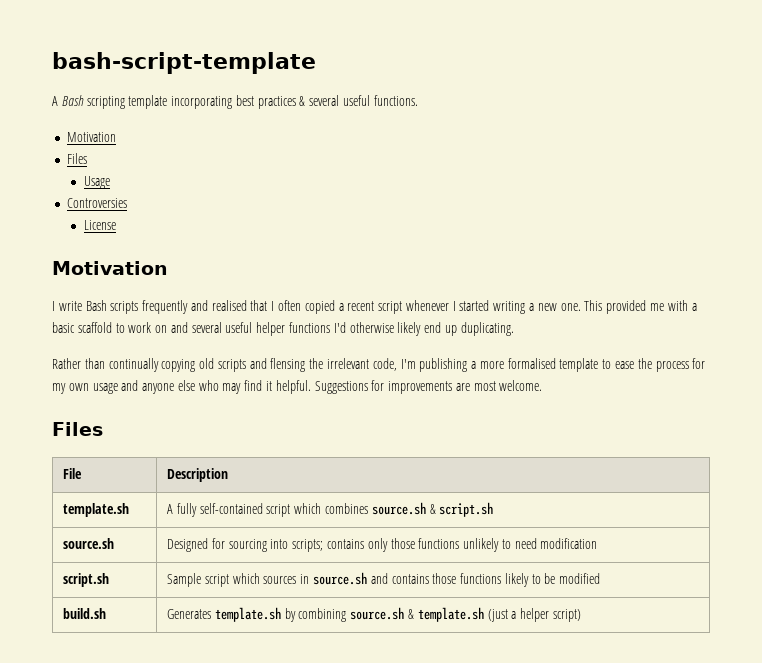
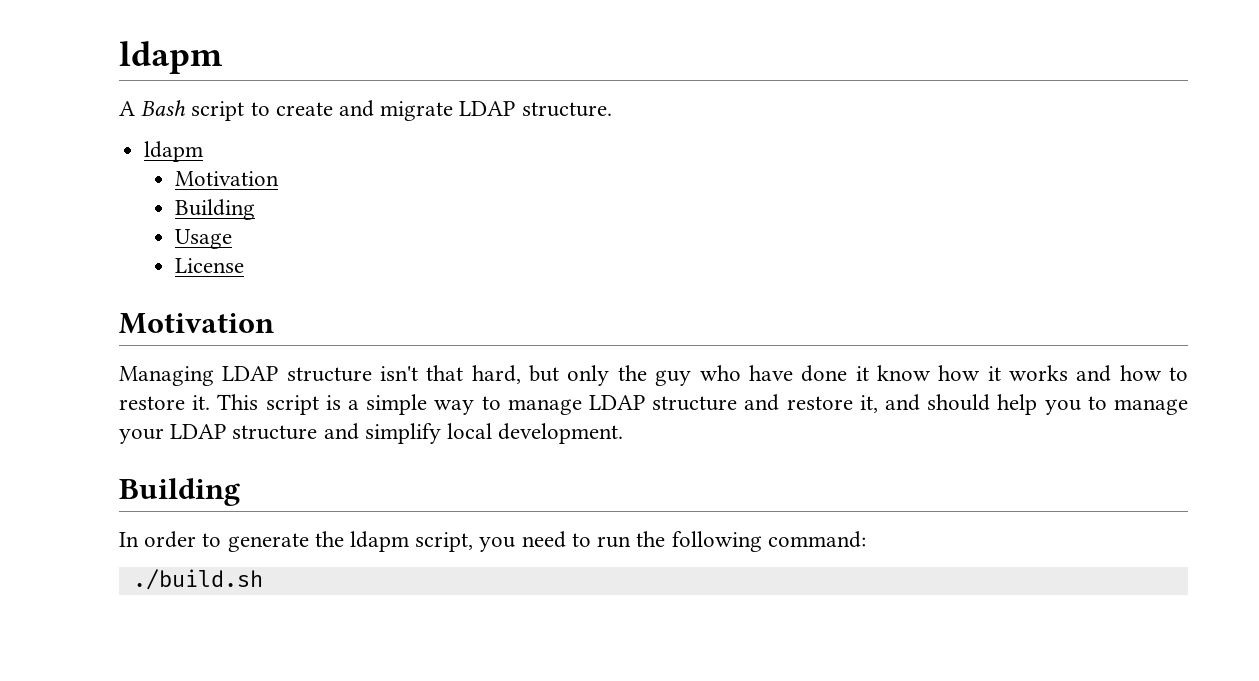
[52,52,316,74] bash-script-template -> [119,41,223,74] ldapm
[86,95,418,109] [67,132,117,142] [67,153,88,164] scripting template incorporating best practices & several useful functions. // Motivation // Files -> [191,100,612,121] [144,141,204,162] [175,171,280,186] [175,199,256,220] script to create and migrate LDAP structure. // ldapm // Motivation // Building
[67,198,128,208] // Controversies -> (233, 239) none
[52,300,697,314] [52,322,514,336] [52,358,706,372] [52,380,543,394] [52,422,103,436] [63,468,83,479] [167,468,229,482] [63,503,130,517] [167,502,494,517] [63,538,115,549] [167,538,598,552] [63,573,110,587] [167,572,601,587] [63,608,107,619] [167,607,581,622] I write Bash scripts frequently and realised that I often copied a recent script whenever I started writing a new one. This provided me with a basic scaffold to work on and several useful helper functions I'd otherwise likely end up duplicating. // Rather than continually copying old scripts and flensing the irrelevant code, I'm publishing a more formalised template to ease the process for my own usage and anyone else who may find it helpful. Suggestions for improvements are most welcome. // Files // File | Description // template.sh | A fully self-contained script which combines source.sh & script.sh // source.sh | Designed for sourcing into scripts; contains only those functions unlikely to need modification // script.sh | Sample script which sources in source.sh and contains those functions likely to be modified // build.sh | Generates template.sh by combining source.sh & template.sh (just a helper script) -> [119,365,1189,386] [119,394,1189,415] [119,423,624,444] [119,478,240,506] [119,531,866,552] [132,569,263,590] Managing LDAP structure isn't that hard, but only the guy who have done it know how it works and how to restore it. This script is a simple way to manage LDAP structure and restore it, and should help you to manage your LDAP structure and simplify local development. // Building // In order to generate the ldapm script, you need to run the following command: // ./build.sh

